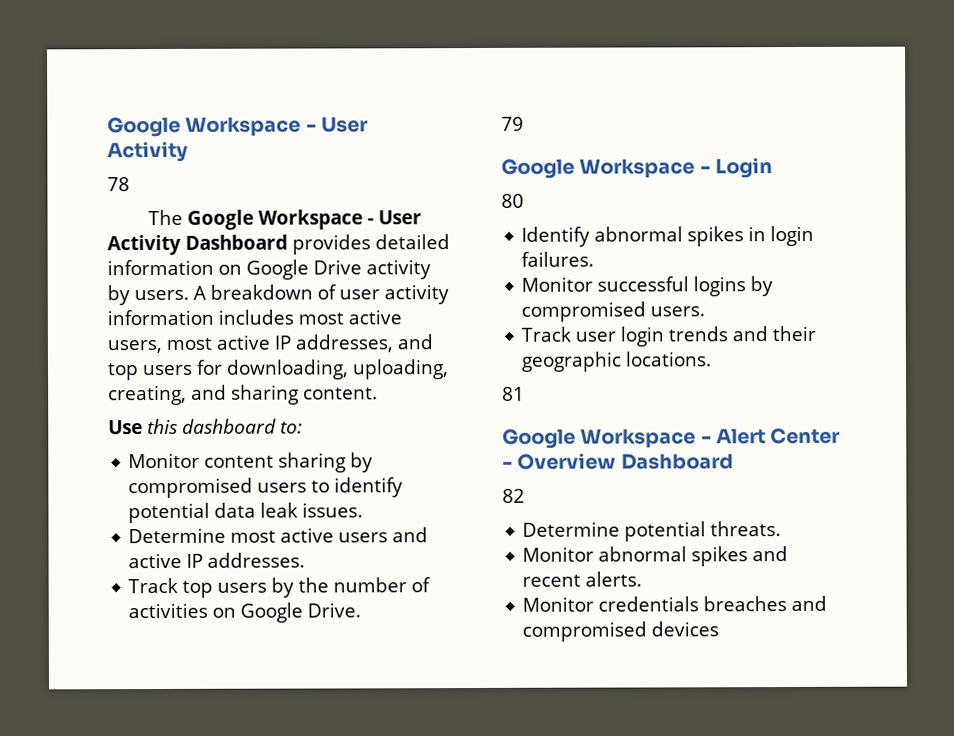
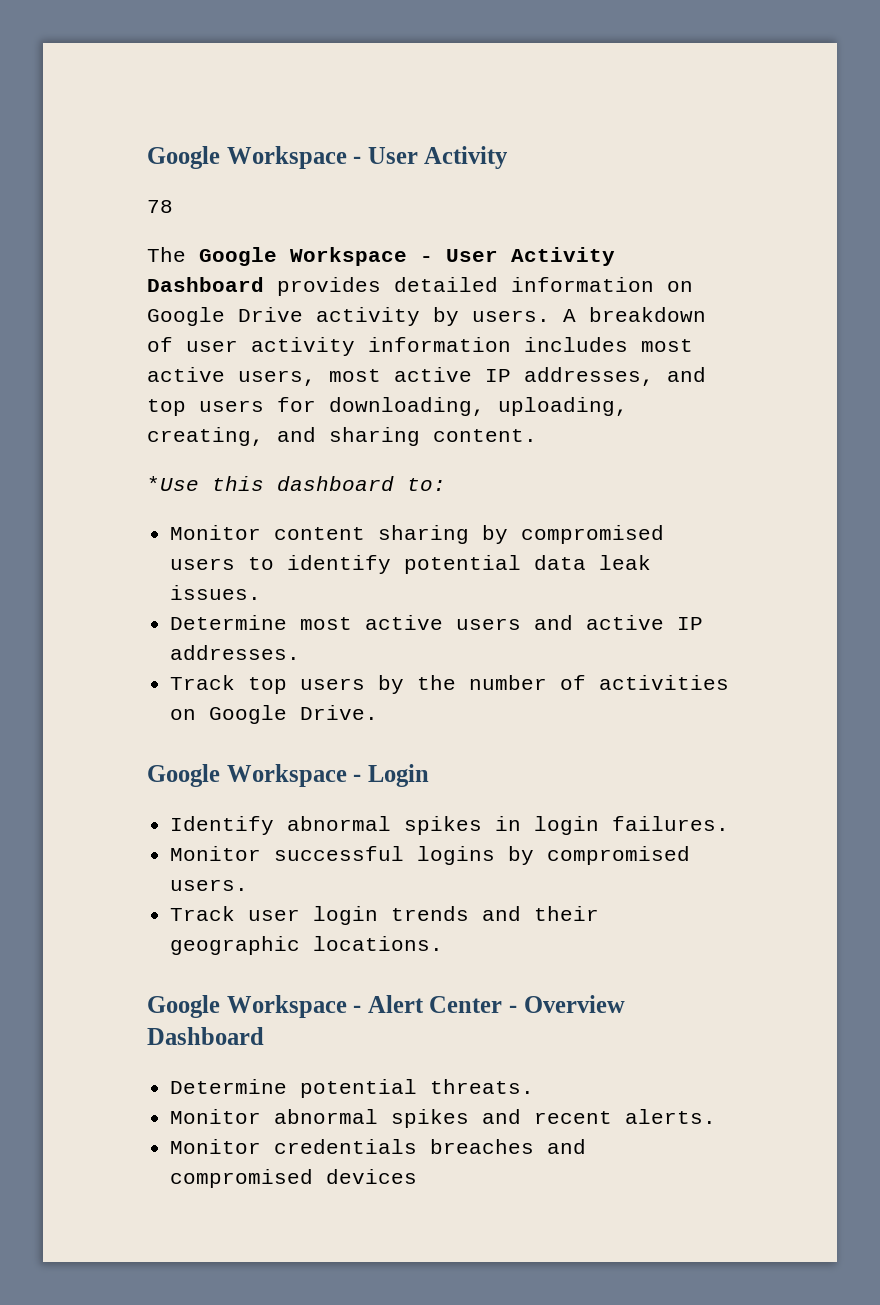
[108,420,143,435] Use -> [147,476,199,491] *Use
[501,116,524,131] // 79 -> (379, 712) none
[501,193,524,208] // 80 -> (429, 775) none
[502,386,525,401] // 81 -> (444, 943) none
[502,488,525,503] // 82 -> (264, 1036) none

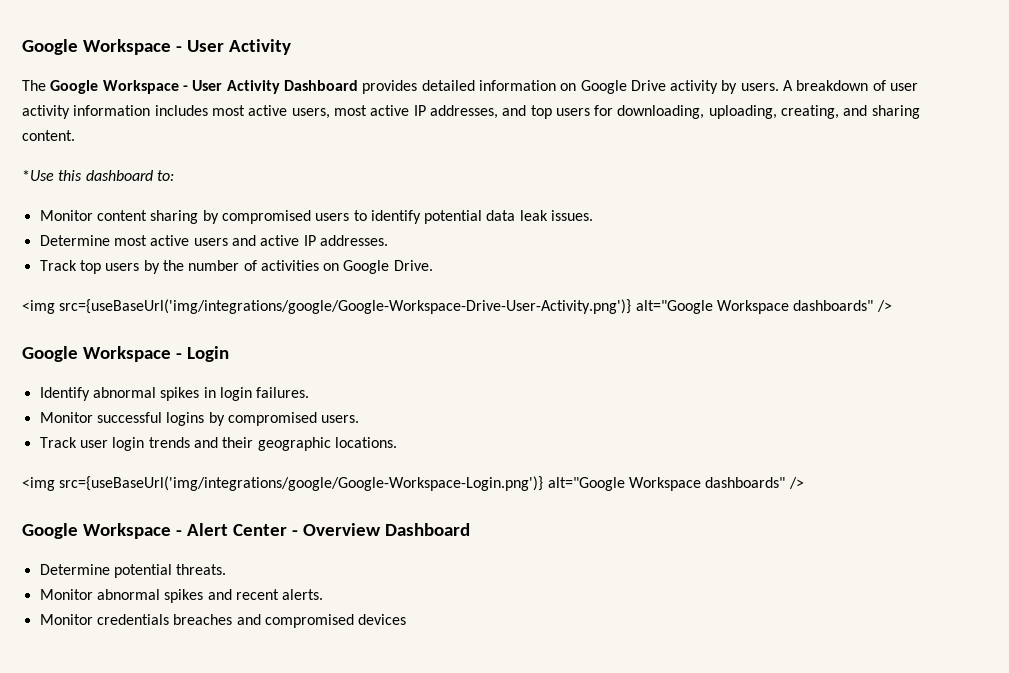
[147,146,509,169] [147,200,173,213] Google Workspace - User Activity // 78 -> [22,39,291,55] Google Workspace - User Activity
(379, 712) none -> [22,299,892,314] // <img src={useBaseUrl('img/integrations/google/Google-Workspace-Drive-User-Activity.png')} alt="Google Workspace dashboards" />
(444, 943) none -> [22,476,804,491] // <img src={useBaseUrl('img/integrations/google/Google-Workspace-Login.png')} alt="Google Workspace dashboards" />

